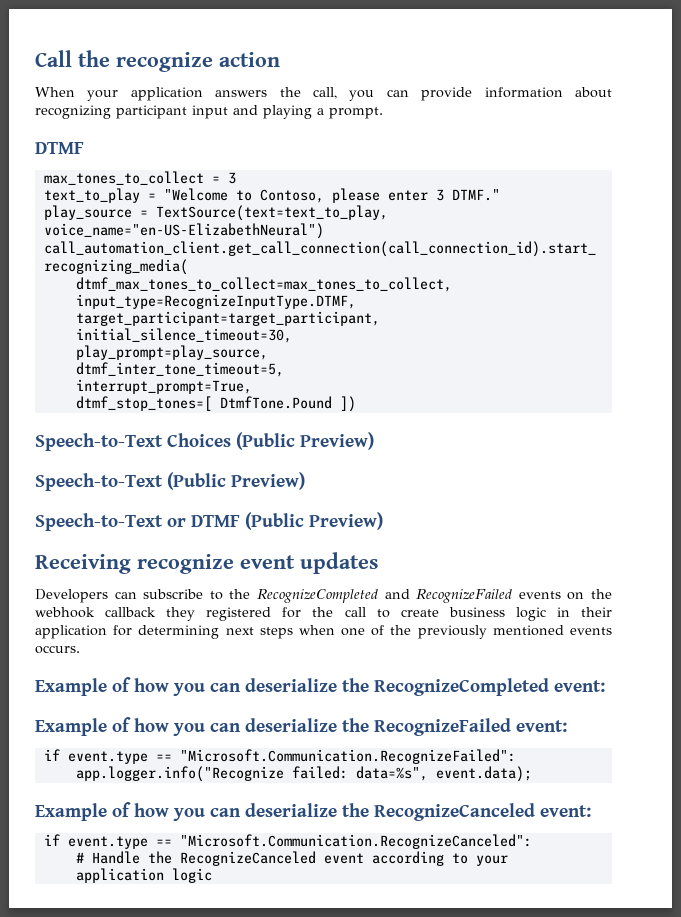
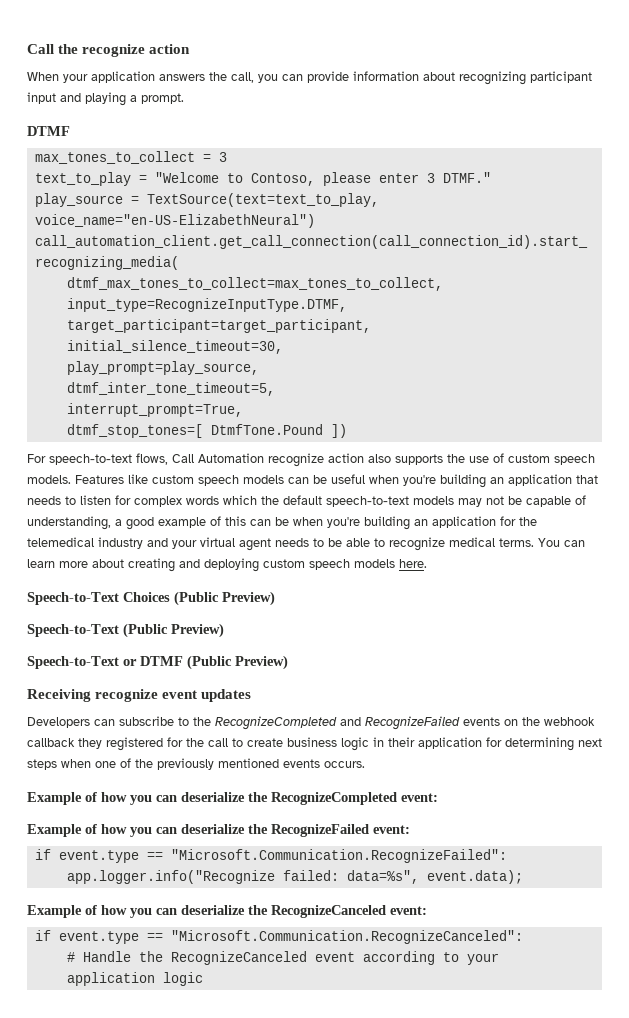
(356, 404) none -> [27,453,595,467] [27,474,598,488] [27,495,586,507] [27,516,537,530] [27,537,585,551] [27,558,427,572] // For speech-to-text flows, Call Automation recognize action also supports the use of custom speech models. Features like custom speech models can be useful when you're building an application that needs to listen for complex words which the default speech-to-text models may not be capable of understanding, a good example of this can be when you're building an application for the telemedical industry and your virtual agent needs to be able to recognize medical terms. You can learn more about creating and deploying custom speech models here.

